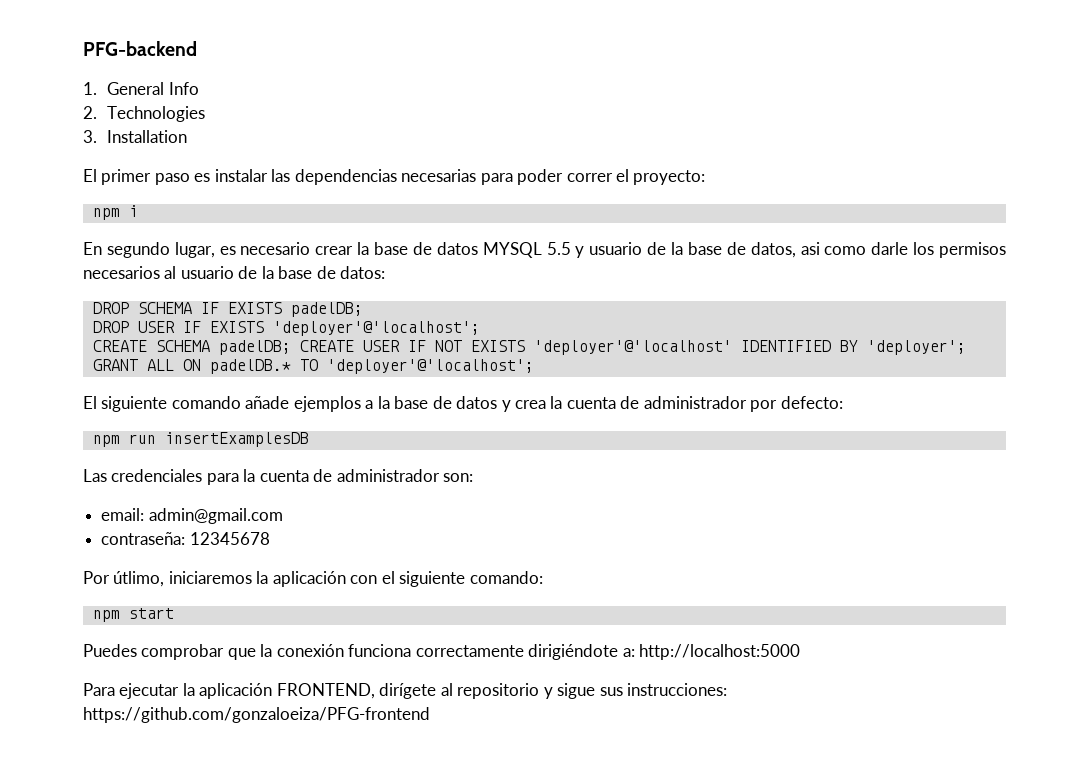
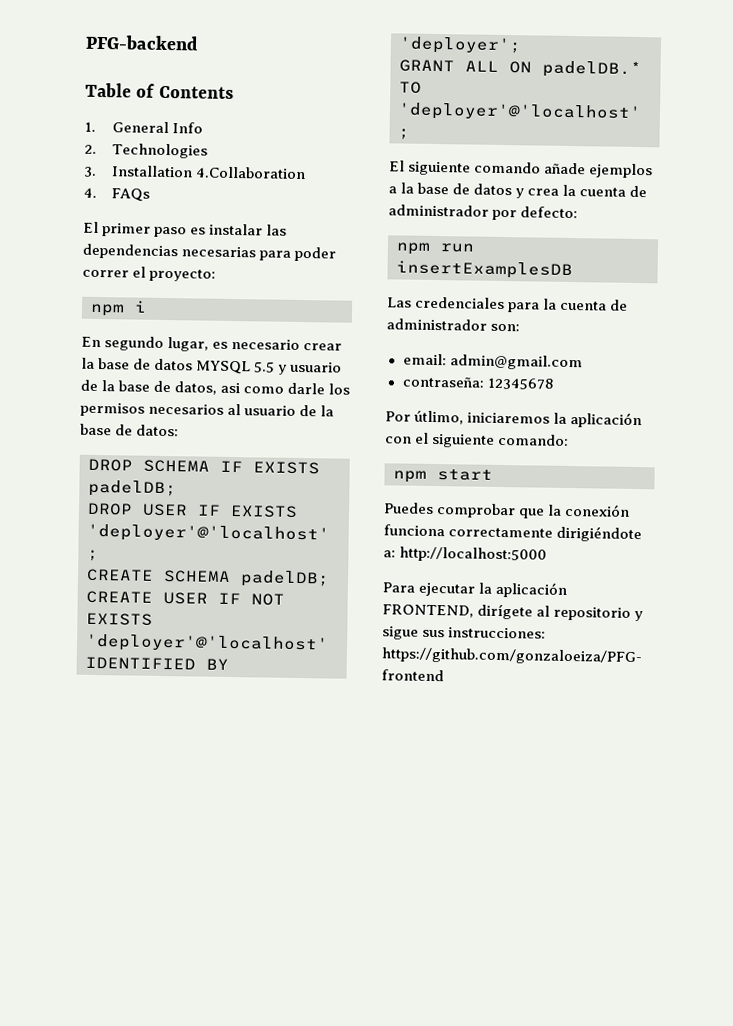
(197, 48) none -> [85,82,234,99] // Table of Contents
(188, 136) none -> [195,166,307,180] [83,187,151,202] 4.Collaboration // 4. FAQs

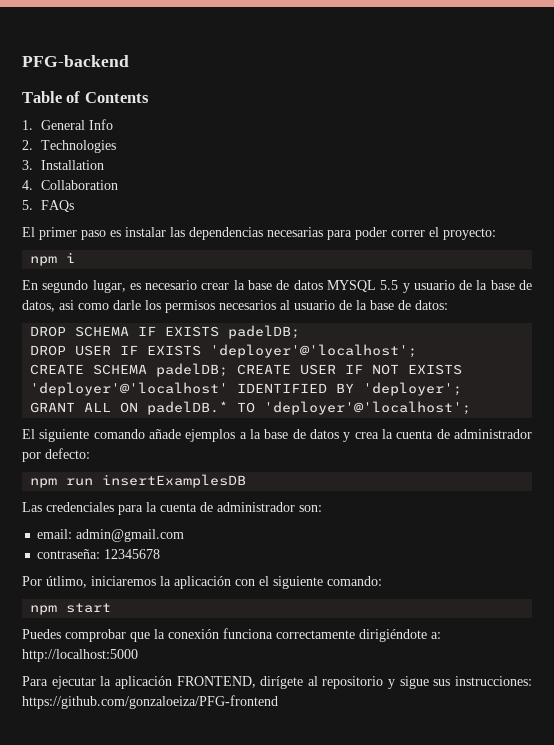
[195,166,307,180] [83,187,97,198] 4.Collaboration // 4. -> [22,180,118,190] [22,200,33,210] // 4. Collaboration // 5.

